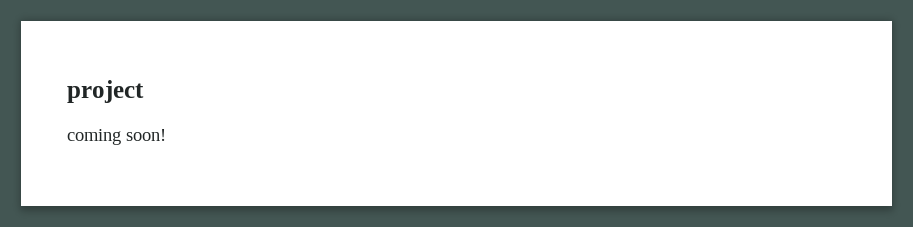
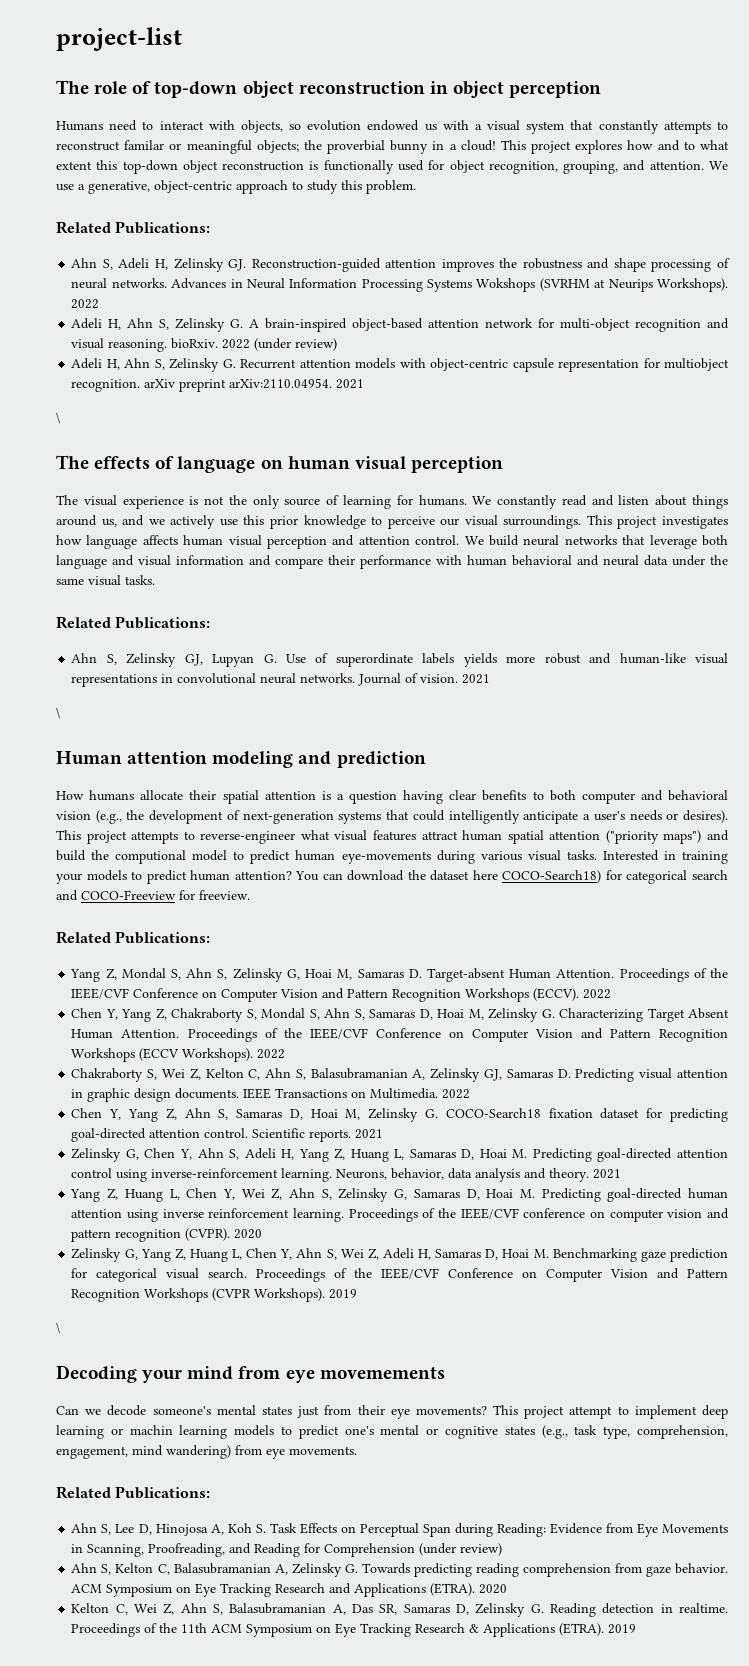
[67,80,144,103] [67,129,166,145] project // coming soon! -> [56,27,182,51] [56,80,602,98] [56,120,728,134] [56,140,729,154] [56,160,729,174] [56,180,416,194] [56,221,211,234] [71,258,731,272] [71,278,728,292] [71,299,100,309] [71,318,729,332] [71,338,338,352] [71,358,729,372] [71,378,365,392] [56,412,60,424] [56,455,503,473] [56,495,729,509] [56,515,728,529] [56,535,728,549] [56,555,728,569] [56,575,155,586] [56,616,211,629] [71,653,729,667] [71,673,491,687] [56,707,60,719] [56,751,426,768] [56,790,728,804] [56,810,729,824] [56,830,729,844] [56,850,728,864] [56,870,728,884] [56,890,250,901] [56,931,211,944] [70,968,728,982] [71,988,612,1002] [71,1008,729,1022] [71,1028,728,1042] [71,1048,286,1062] [71,1068,729,1082] [71,1088,471,1102] [71,1108,729,1122] [71,1128,384,1142] [71,1148,729,1162] [71,1168,622,1182] [70,1188,728,1202] [71,1208,729,1222] [71,1228,263,1242] [71,1248,728,1262] [71,1268,728,1282] [71,1288,358,1302] [56,1322,60,1334] [56,1365,445,1383] [56,1405,728,1419] [56,1425,728,1439] [56,1445,357,1459] [56,1486,211,1499] [71,1523,728,1537] [71,1543,503,1557] [71,1563,729,1577] [71,1583,508,1597] [71,1603,728,1617] [71,1623,637,1637] project-list // The role of top-down object reconstruction in object perception // Humans need to interact with objects, so evolution endowed us with a visual system that constantly attempts to reconstruct familar or meaningful objects; the proverbial bunny in a cloud! This project explores how and to what extent this top-down object reconstruction is functionally used for object recognition, grouping, and attention. We use a generative, object-centric approach to study this problem. // Related Publications: // Ahn S, Adeli H, Zelinsky GJ. Reconstruction-guided attention improves the robustness and shape processing of neural networks. Advances in Neural Information Processing Systems Wokshops (SVRHM at Neurips Workshops). 2022 // Adeli H, Ahn S, Zelinsky G. A brain-inspired object-based attention network for multi-object recognition and visual reasoning. bioRxiv. 2022 (under review) // Adeli H, Ahn S, Zelinsky G. Recurrent attention models with object-centric capsule representation for multiobject recognition. arXiv preprint arXiv:2110.04954. 2021 // \ // The effects of language on human visual perception // The visual experience is not the only source of learning for humans. We constantly read and listen about things around us, and we actively use this prior knowledge to perceive our visual surroundings. This project investigates how language affects human visual perception and attention control. We build neural networks that leverage both language and visual information and compare their performance with human behavioral and neural data under the same visual tasks. // Related Publications: // Ahn S, Zelinsky GJ, Lupyan G. Use of superordinate labels yields more robust and human-like visual representations in convolutional neural networks. Journal of vision. 2021 // \ // Human attention modeling and prediction // How humans allocate their spatial attention is a question having clear benefits to both computer and behavioral vision (e.g., the development of next-generation systems that could intelligently anticipate a user's needs or desires). This project attempts to reverse-engineer what visual features attract human spatial attention ("priority maps") and build the computional model to predict human eye-movements during various visual tasks. Interested in training your models to predict human attention? You can download the dataset here COCO-Search18) for categorical search and COCO-Freeview for freeview. // Related Publications: // Yang Z, Mondal S, Ahn S, Zelinsky G, Hoai M, Samaras D. Target-absent Human Attention. Proceedings of the IEEE/CVF Conference on Computer Vision and Pattern Recognition Workshops (ECCV). 2022 // Chen Y, Yang Z, Chakraborty S, Mondal S, Ahn S, Samaras D, Hoai M, Zelinsky G. Characterizing Target Absent Human Attention. Proceedings of the IEEE/CVF Conference on Computer Vision and Pattern Recognition Workshops (ECCV Workshops). 2022 // Chakraborty S, Wei Z, Kelton C, Ahn S, Balasubramanian A, Zelinsky GJ, Samaras D. Predicting visual attention in graphic design documents. IEEE Transactions on Multimedia. 2022 // Chen Y, Yang Z, Ahn S, Samaras D, Hoai M, Zelinsky G. COCO-Search18 fixation dataset for predicting goal-directed attention control. Scientific reports. 2021 // Zelinsky G, Chen Y, Ahn S, Adeli H, Yang Z, Huang L, Samaras D, Hoai M. Predicting goal-directed attention control using inverse-reinforcement learning. Neurons, behavior, data analysis and theory. 2021 // Yang Z, Huang L, Chen Y, Wei Z, Ahn S, Zelinsky G, Samaras D, Hoai M. Predicting goal-directed human attention using inverse reinforcement learning. Proceedings of the IEEE/CVF conference on computer vision and pattern recognition (CVPR). 2020 // Zelinsky G, Yang Z, Huang L, Chen Y, Ahn S, Wei Z, Adeli H, Samaras D, Hoai M. Benchmarking gaze prediction for categorical visual search. Proceedings of the IEEE/CVF Conference on Computer Vision and Pattern Recognition Workshops (CVPR Workshops). 2019 // \ // Decoding your mind from eye movemements // Can we decode someone's mental states just from their eye movements? This project attempt to implement deep learning or machin learning models to predict one's mental or cognitive states (e.g., task type, comprehension, engagement, mind wandering) from eye movements. // Related Publications: // Ahn S, Lee D, Hinojosa A, Koh S. Task Effects on Perceptual Span during Reading: Evidence from Eye Movements in Scanning, Proofreading, and Reading for Comprehension (under review) // Ahn S, Kelton C, Balasubramanian A, Zelinsky G. Towards predicting reading comprehension from gaze behavior. ACM Symposium on Eye Tracking Research and Applications (ETRA). 2020 // Kelton C, Wei Z, Ahn S, Balasubramanian A, Das SR, Samaras D, Zelinsky G. Reading detection in realtime. Proceedings of the 11th ACM Symposium on Eye Tracking Research & Applications (ETRA). 2019

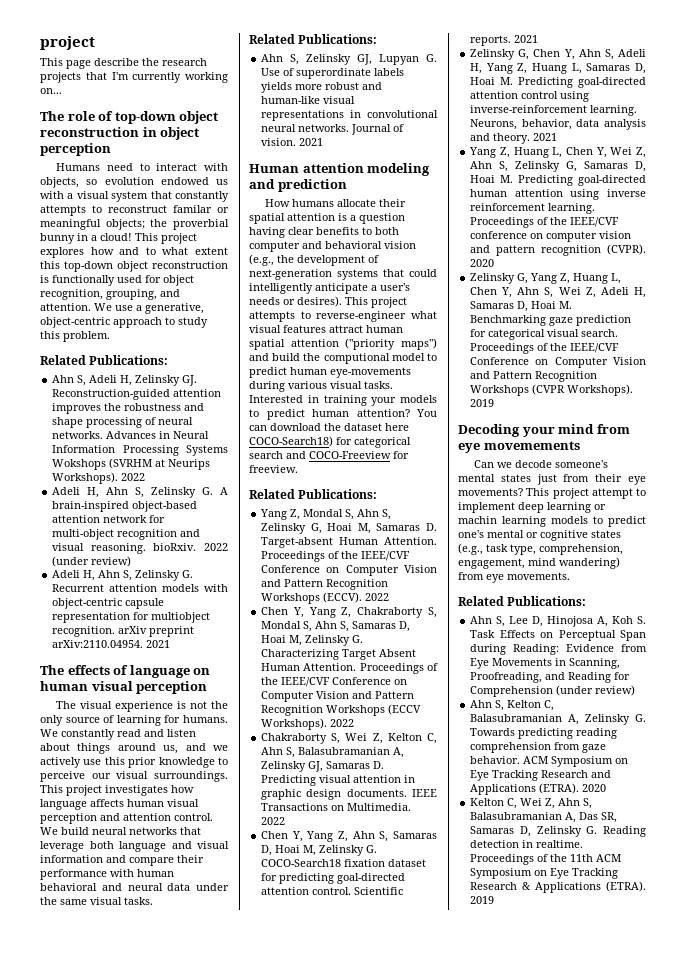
[56,27,182,51] project-list -> [40,36,95,50] [40,58,207,69] [40,72,228,83] [40,88,62,94] project // This page describe the research projects that I'm currently working on...
[56,412,60,424] // \ -> (171, 644) none
[56,707,60,719] // \ -> (324, 142) none
[56,1322,60,1334] // \ -> (495, 403) none

